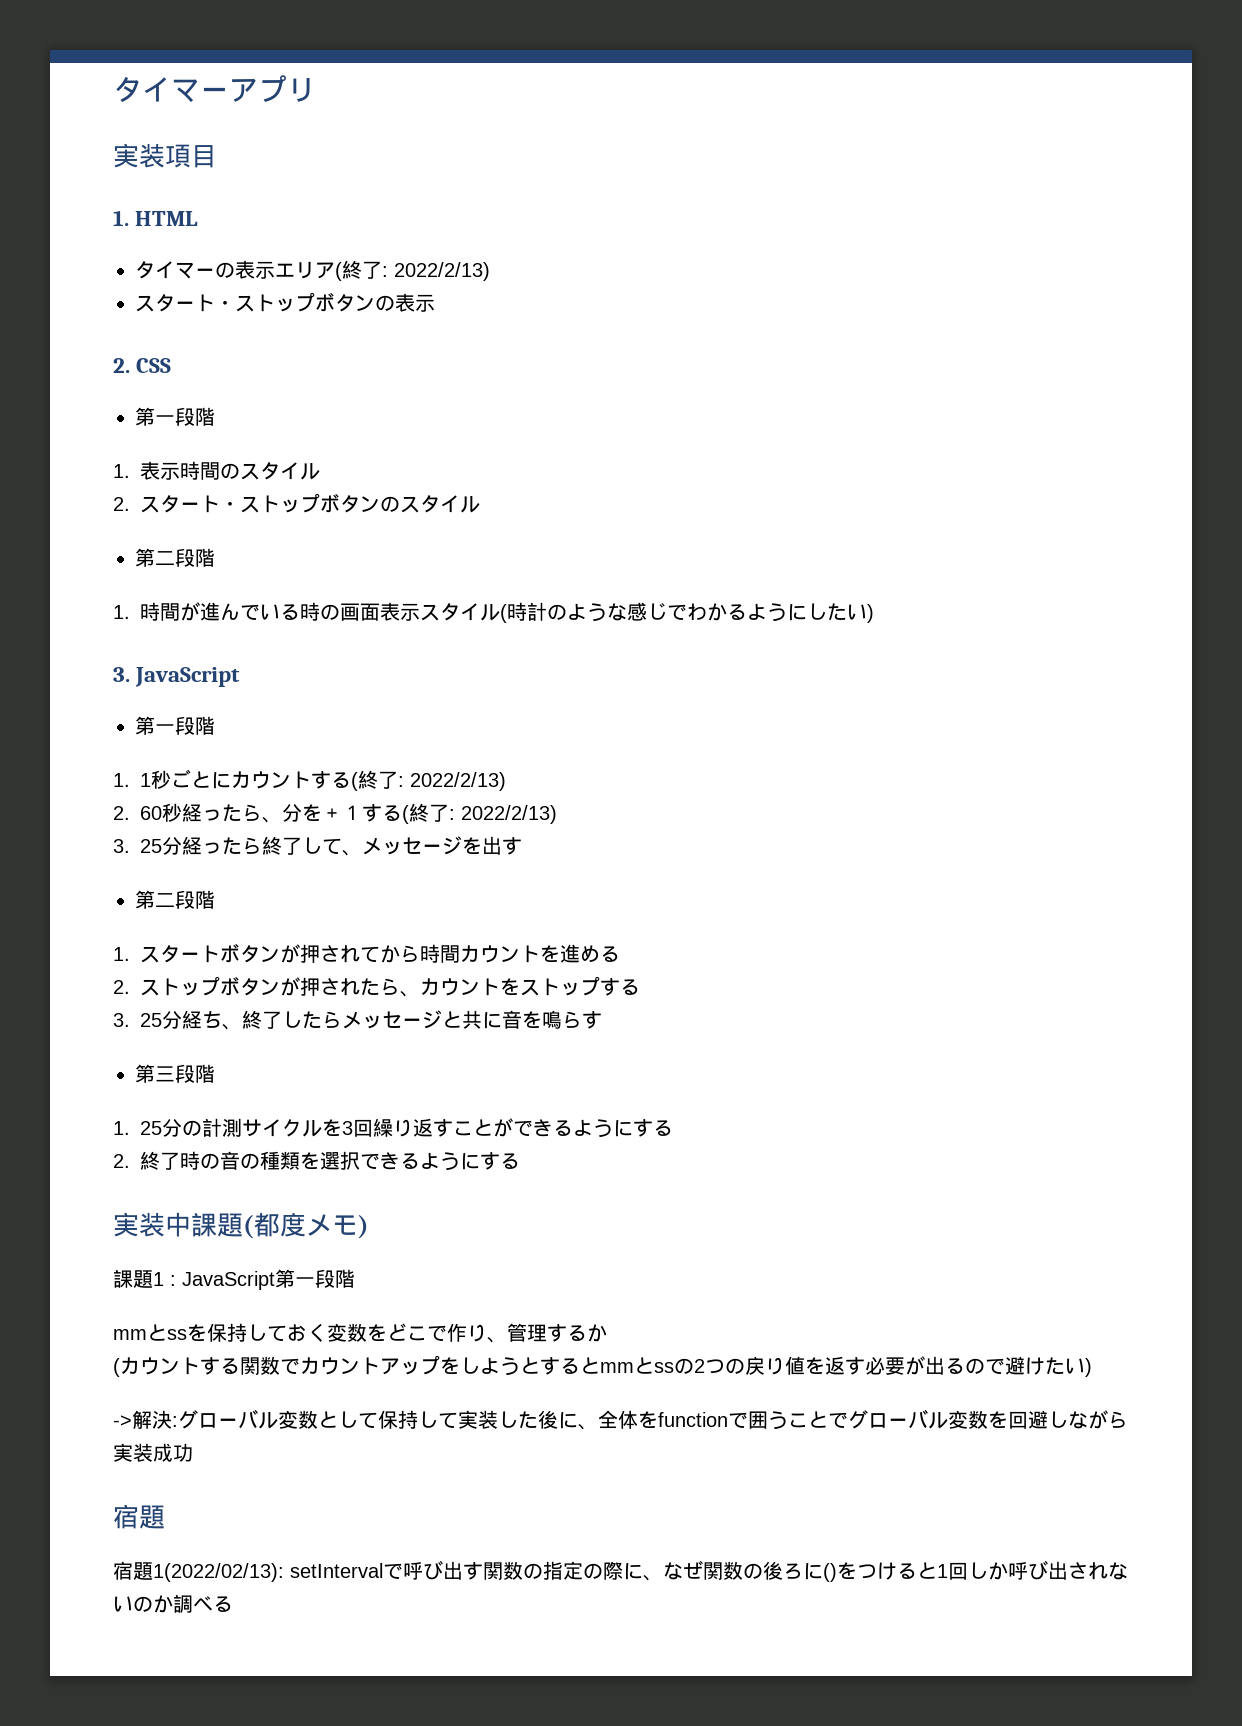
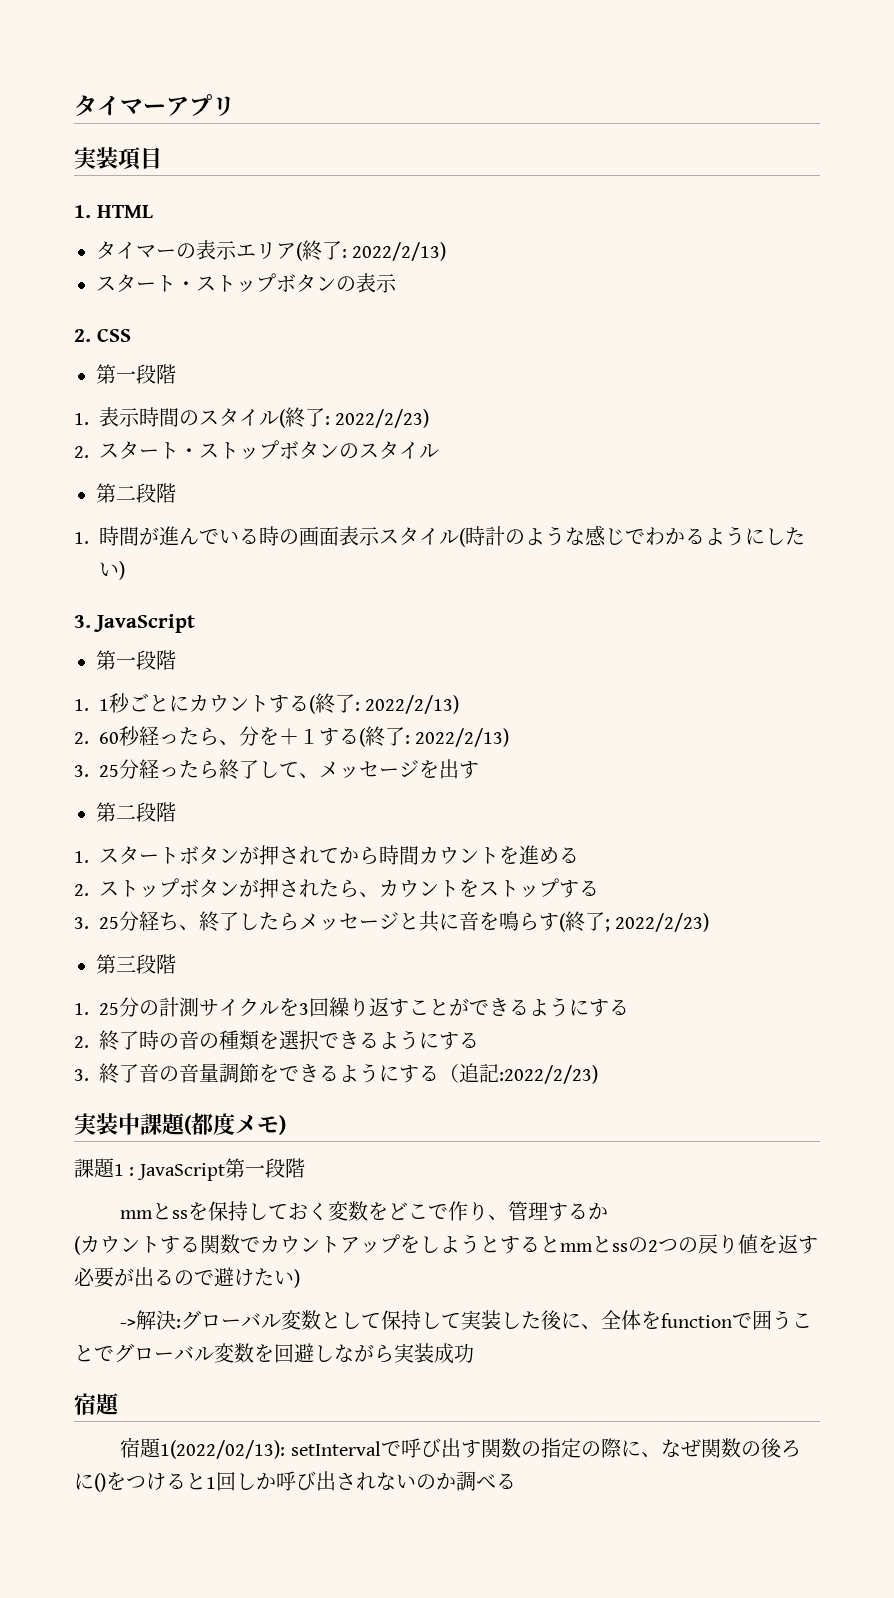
(320, 471) none -> [279,407,430,428] (終了: 2022/2/23)
(602, 1020) none -> [559,911,710,932] (終了; 2022/2/23)
(520, 1161) none -> [74,1063,598,1084] // 3.終了音の音量調節をできるようにする（追記:2022/2/23)

